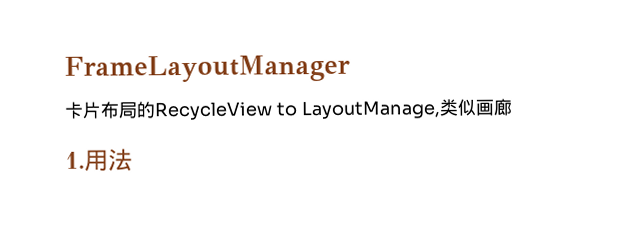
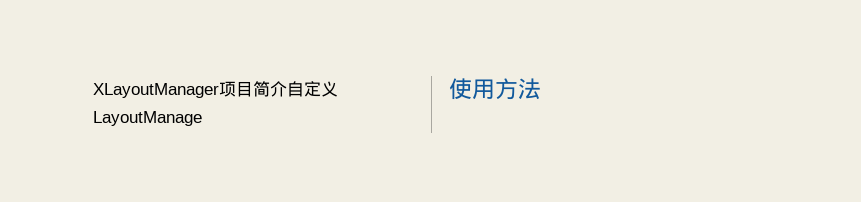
[64,54,350,83] [64,98,512,121] [65,149,109,172] FrameLayoutManager // 卡片布局的RecycleView to LayoutManage,类似画廊 // 1.用 -> [93,81,338,98] [93,111,202,126] [449,78,518,100] XLayoutManager项目简介自定义LayoutManage // 使用方

